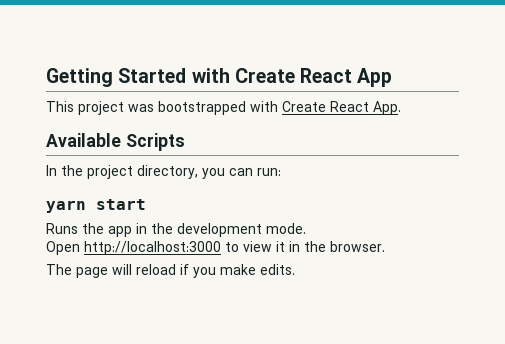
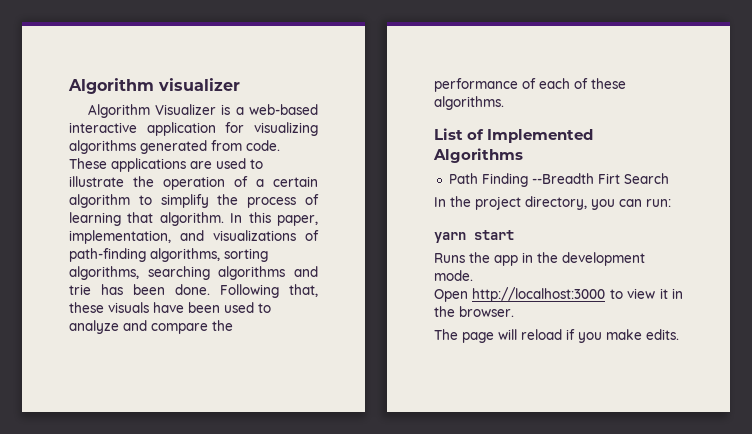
[46,68,393,87] [46,101,401,115] [46,133,185,151] Getting Started with Create React App // This project was bootstrapped with Create React App. // Available Scripts -> [68,78,240,94] [87,104,318,118] [69,122,318,136] [69,140,280,154] [69,158,263,172] [69,176,318,190] [69,194,319,208] [69,212,318,226] [69,230,319,244] [69,248,268,262] [69,266,318,280] [69,284,318,298] [69,302,271,313] [69,320,233,334] [434,78,626,92] [434,96,504,110] [434,128,594,143] [433,148,523,163] [448,173,669,187] Algorithm visualizer // Algorithm Visualizer is a web-based interactive application for visualizing algorithms generated from code. These applications are used to illustrate the operation of a certain algorithm to simplify the process of learning that algorithm. In this paper, implementation, and visualizations of path-finding algorithms, sorting algorithms, searching algorithms and trie has been done. Following that, these visuals have been used to analyze and compare the performance of each of these algorithms. // List of Implemented Algorithms // Path Finding --Breadth Firt Search

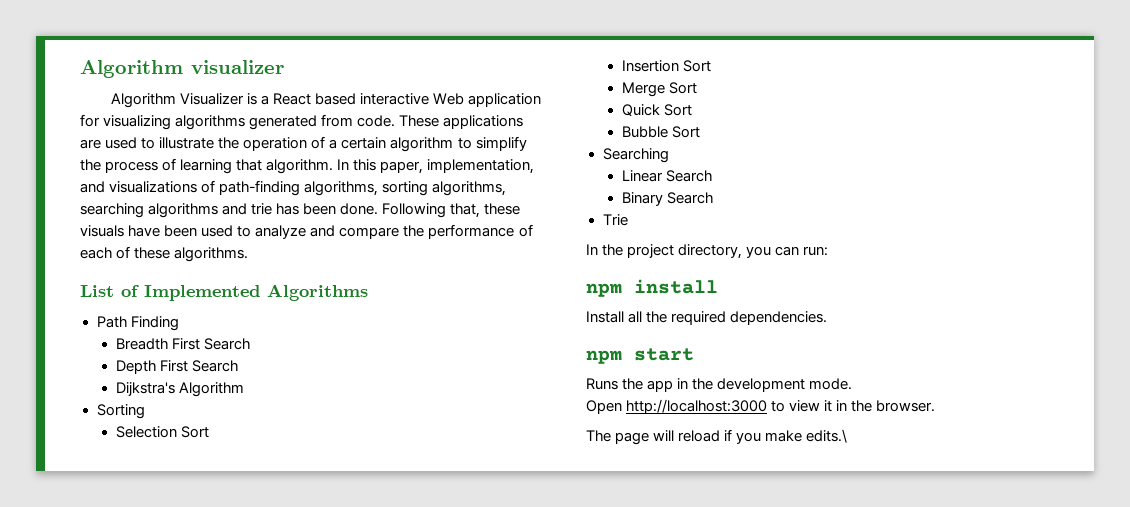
[248,104,318,115] [69,122,137,133] web-based interactive -> [272,93,464,105] React based interactive Web
[531,173,669,184] --Breadth Firt Search -> [115,338,250,350] [115,360,238,374] [115,382,244,397] [96,404,145,419] [115,426,209,438] [621,60,711,72] [621,82,697,97] [621,104,692,116] [621,126,700,138] [602,148,669,163] [621,170,712,182] [621,192,713,206] [602,214,628,226] // Breadth First Search // Depth First Search // Dijkstra's Algorithm // Sorting // Selection Sort // Insertion Sort // Merge Sort // Quick Sort // Bubble Sort // Searching // Linear Search // Binary Search // Trie
[434,232,466,243] yarn -> [586,279,718,297] [586,311,828,325] [586,350,622,364] npm install // Install all the required dependencies. // npm
[646,329,679,340] edits. -> [806,429,848,443] edits.\

